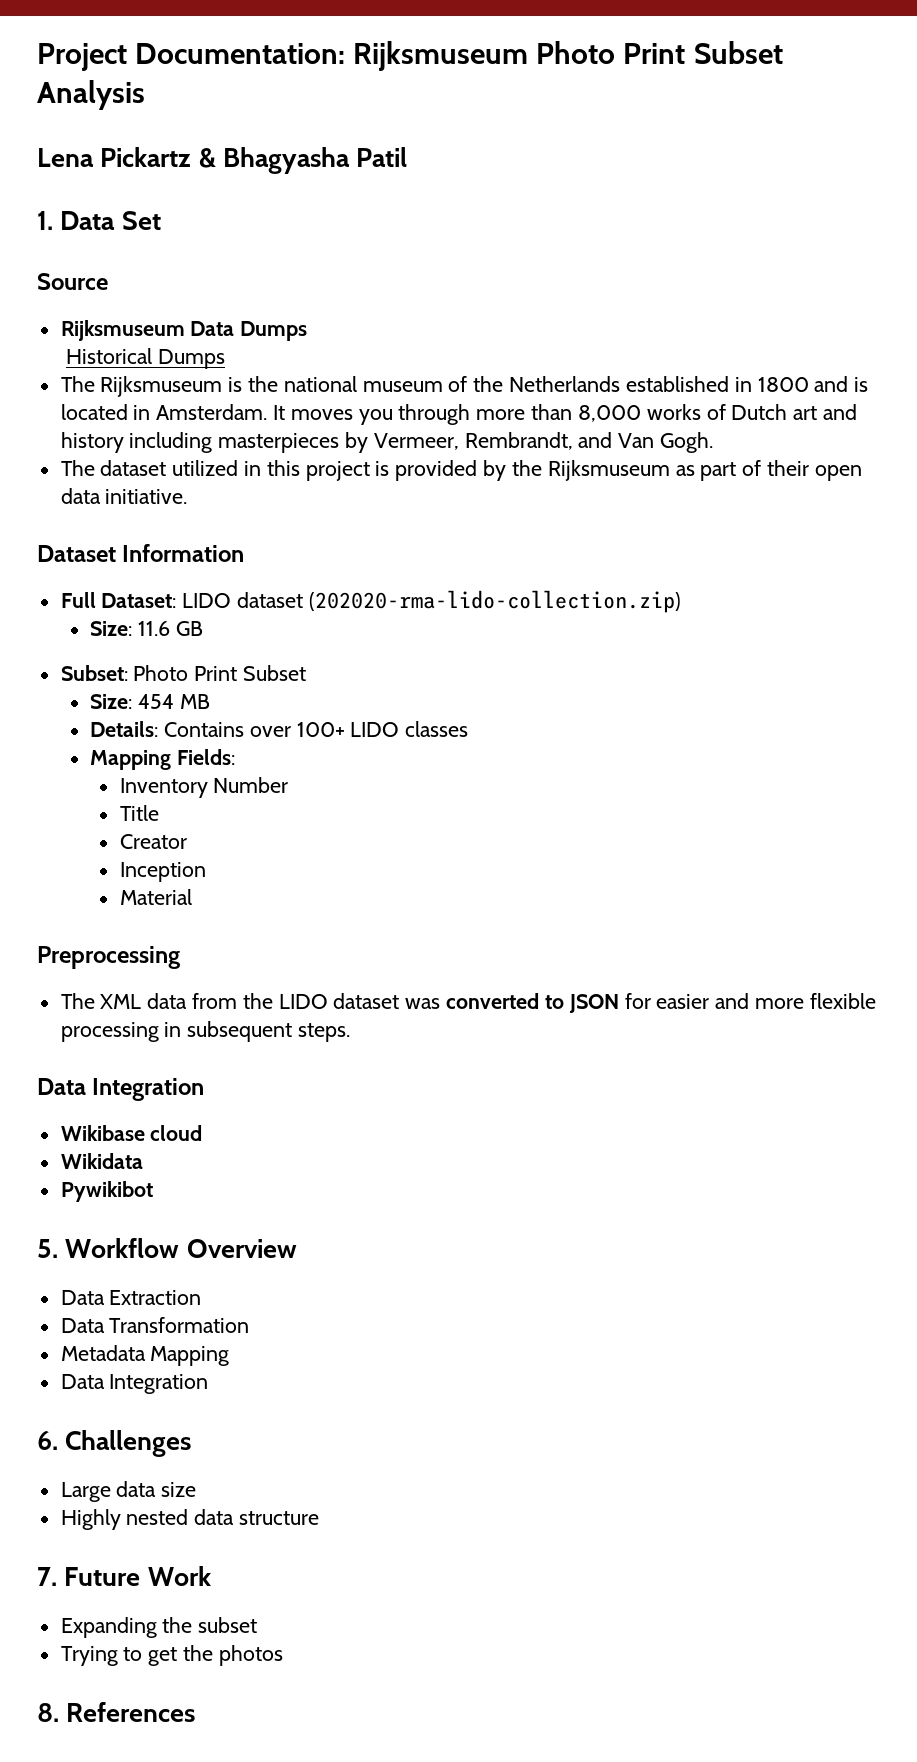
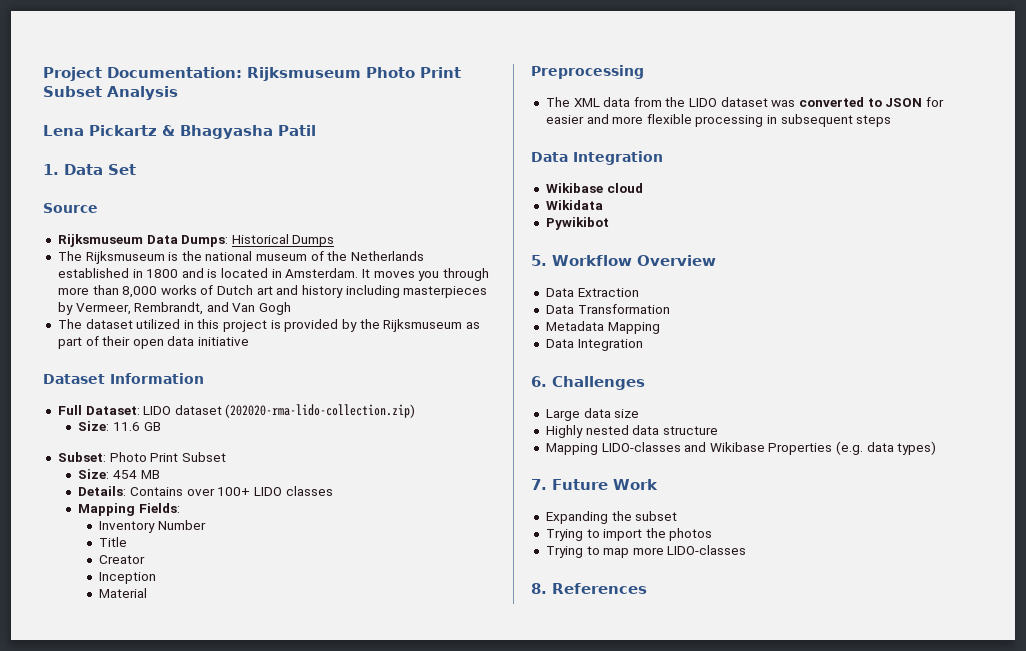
[240,321,308,341] Dumps // -> [181,235,229,247] Dumps:
[660,432,714,453] Gogh. -> [259,302,292,315] Gogh
[105,489,188,504] initiative. -> [198,337,250,346] initiative
[298,1023,351,1042] steps. -> [856,115,892,127] steps
(320, 1518) none -> [545,441,937,455] // Mapping LIDO-classes and Wikibase Properties (e.g. data types)
[148,1647,178,1666] get -> [603,529,643,541] import
(283, 1655) none -> [545,545,747,558] // Trying to map more LIDO-classes

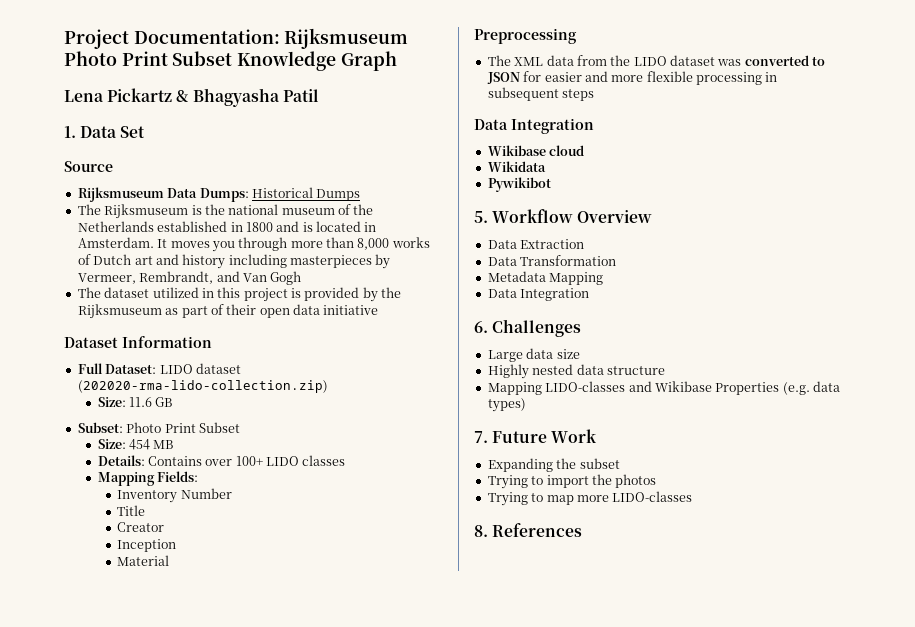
[107,86,178,100] Analysis -> [237,51,397,71] Knowledge Graph

